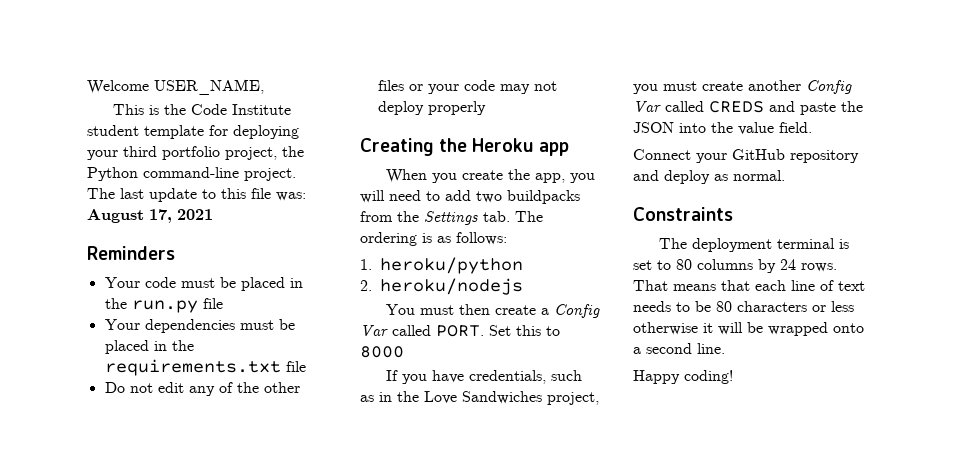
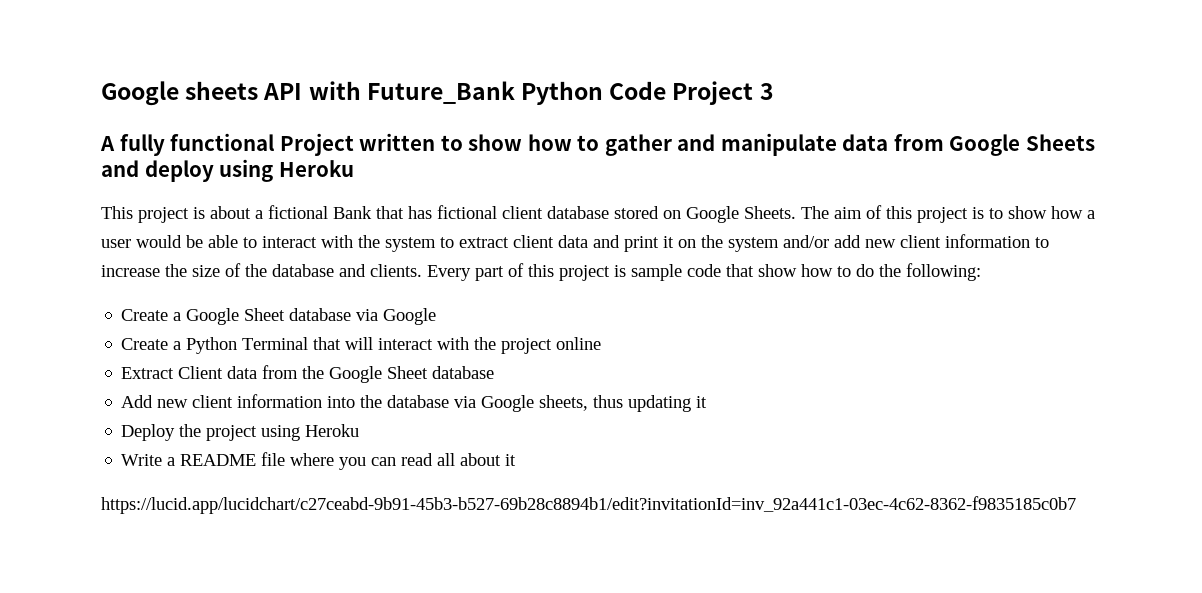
[87,79,264,95] [113,104,292,115] [87,125,299,139] [87,146,304,160] [87,167,296,181] [87,188,306,202] [87,209,213,223] [87,246,175,260] [104,277,303,291] [104,298,223,313] [104,319,295,333] [104,340,194,354] [104,359,306,376] [104,382,300,396] [377,80,557,94] [377,101,486,115] [360,138,570,156] [386,169,596,183] [360,190,580,204] [360,211,543,225] [360,232,507,246] [360,257,524,274] [360,278,524,295] [386,304,601,318] [360,325,560,337] [360,346,404,358] [386,370,583,384] [360,391,599,405] [633,80,852,94] [633,101,863,115] [633,122,812,135] [633,149,859,163] [633,170,785,184] [633,207,733,221] [659,238,850,252] [633,259,837,273] [633,280,865,291] [633,301,854,312] [633,322,864,336] [633,343,725,354] [633,370,733,384] Welcome USER_NAME, // This is the Code Institute student template for deploying your third portfolio project, the Python command-line project. The last update to this file was: August 17, 2021 // Reminders // Your code must be placed in the run.py file // Your dependencies must be placed in the requirements.txt file // Do not edit any of the other files or your code may not deploy properly // Creating the Heroku app // When you create the app, you will need to add two buildpacks from the Settings tab. The ordering is as follows: // 1. heroku/python // 2. heroku/nodejs // You must then create a Config Var called PORT. Set this to 8000 // If you have credentials, such as in the Love Sandwiches project, you must create another Config Var called CREDS and paste the JSON into the value field. // Connect your GitHub repository and deploy as normal. // Constraints // The deployment terminal is set to 80 columns by 24 rows. That means that each line of text needs to be 80 characters or less otherwise it will be wrapped onto a second line. // Happy coding! -> [101,81,774,106] [100,133,1096,156] [101,159,354,182] [101,205,1095,223] [101,234,1049,252] [101,263,981,281] [121,308,437,325] [121,337,602,354] [121,365,495,383] [121,394,708,412] [121,424,360,441] [121,452,517,470] [101,496,1076,514] Google sheets API with Future_Bank Python Code Project 3 // A fully functional Project written to show how to gather and manipulate data from Google Sheets and deploy using Heroku // This project is about a fictional Bank that has fictional client database stored on Google Sheets. The aim of this project is to show how a user would be able to interact with the system to extract client data and print it on the system and/or add new client information to increase the size of the database and clients. Every part of this project is sample code that show how to do the following: // Create a Google Sheet database via Google // Create a Python Terminal that will interact with the project online // Extract Client data from the Google Sheet database // Add new client information into the database via Google sheets, thus updating it // Deploy the project using Heroku // Write a README file where you can read all about it // https://lucid.app/lucidchart/c27ceabd-9b91-45b3-b527-69b28c8894b1/edit?invitationId=inv_92a441c1-03ec-4c62-8362-f9835185c0b7

